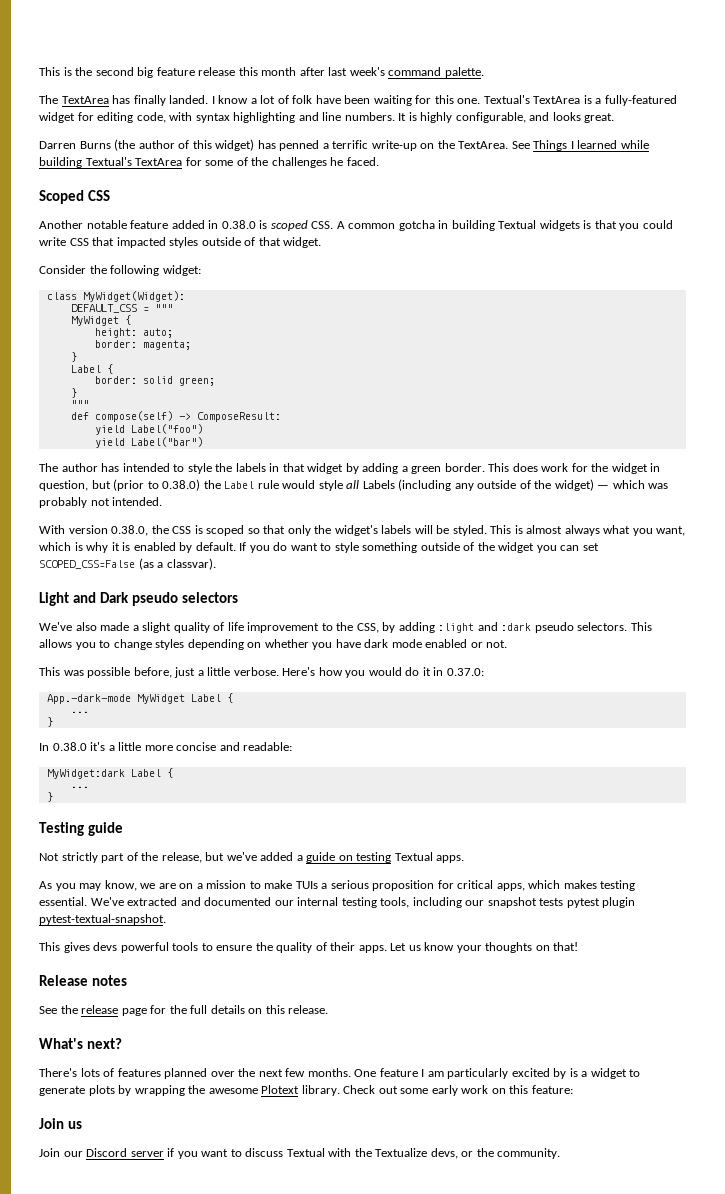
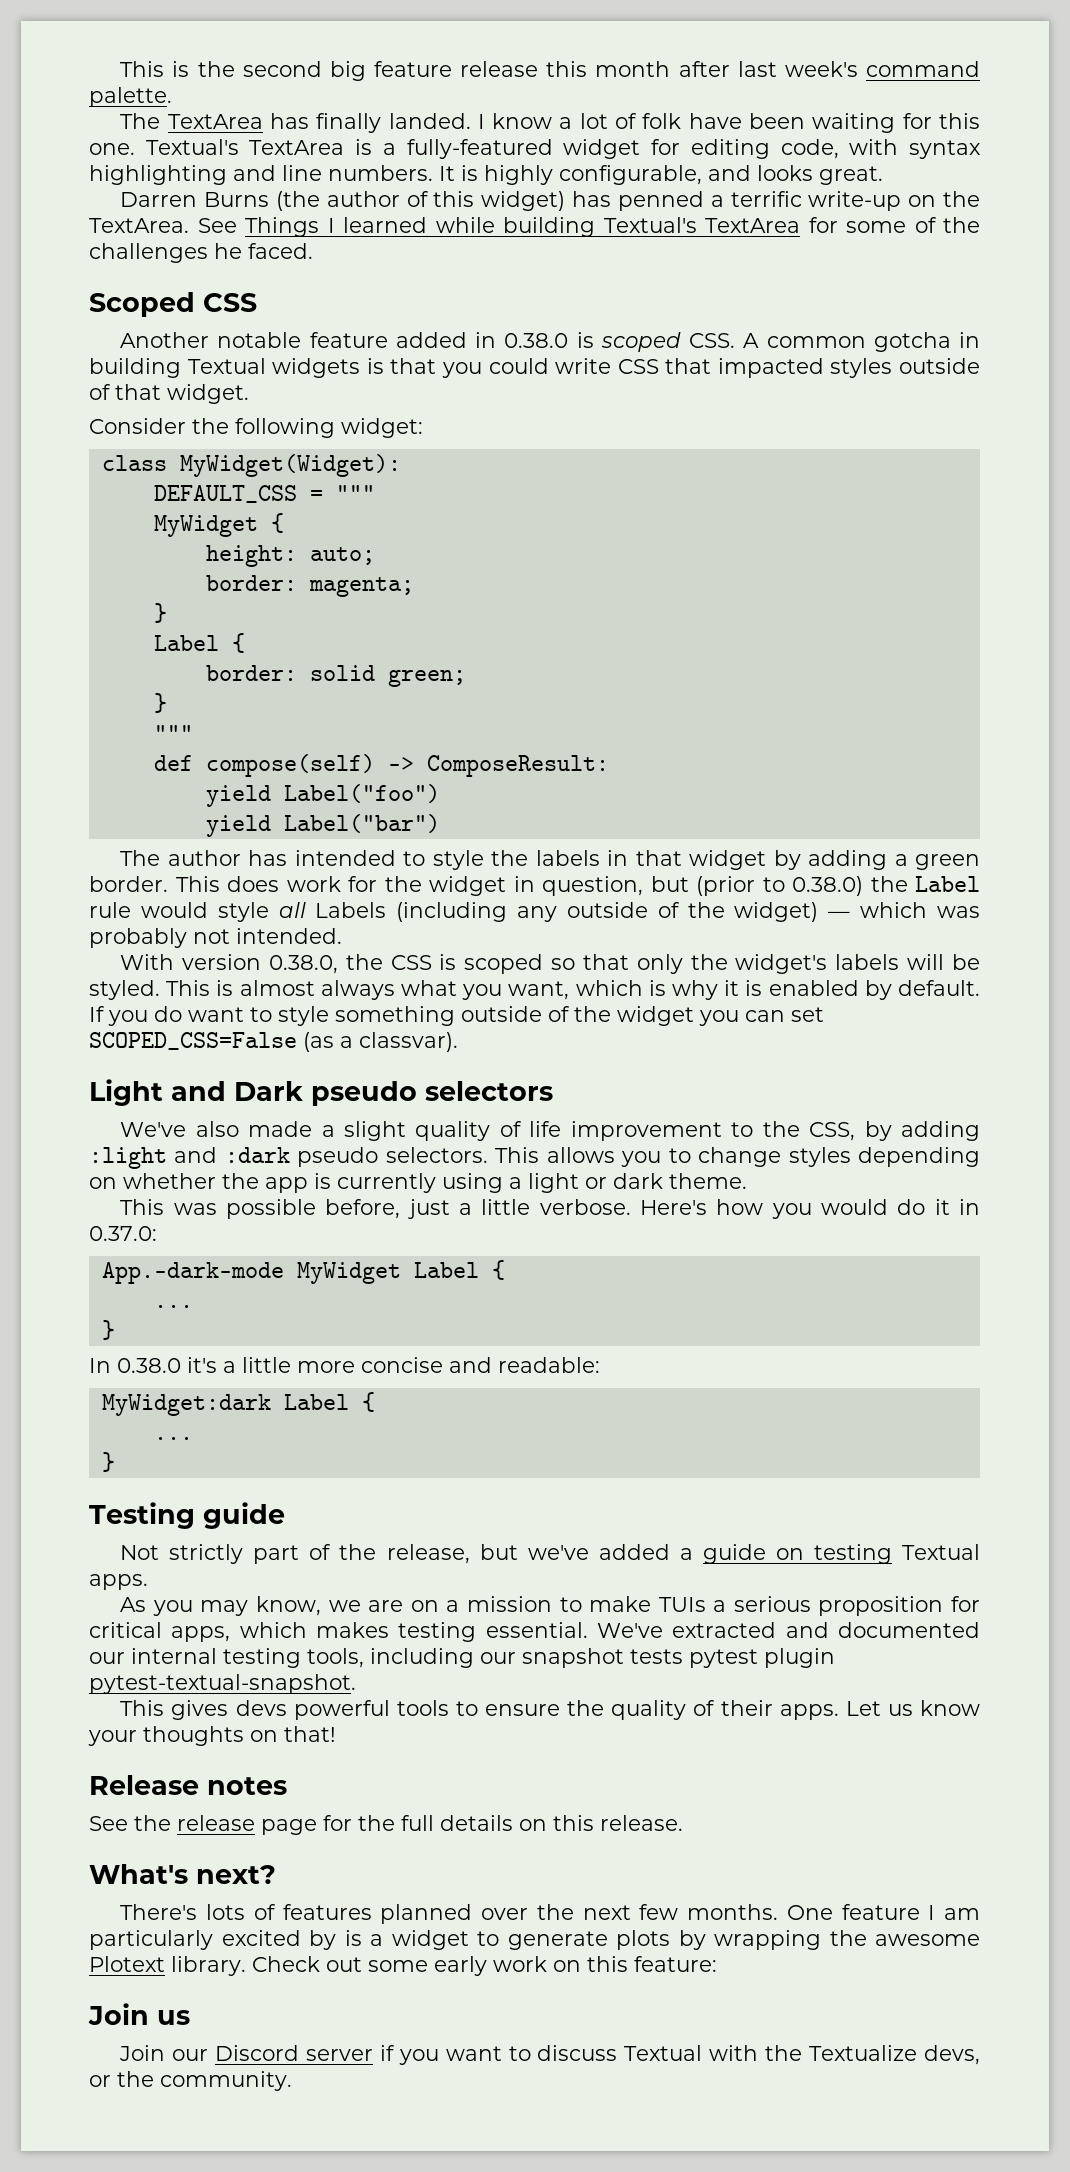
[312,639,508,650] you have dark mode enabled or not. -> [222,1173,747,1193] the app is currently using a light or dark theme.

